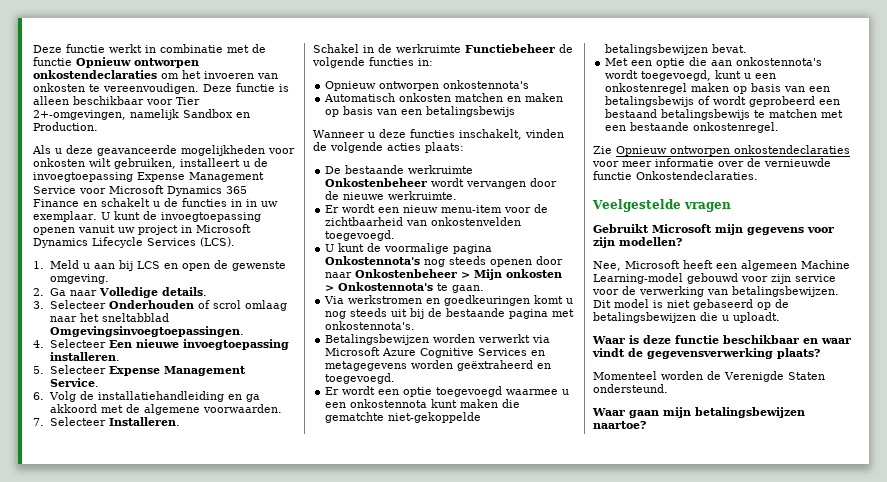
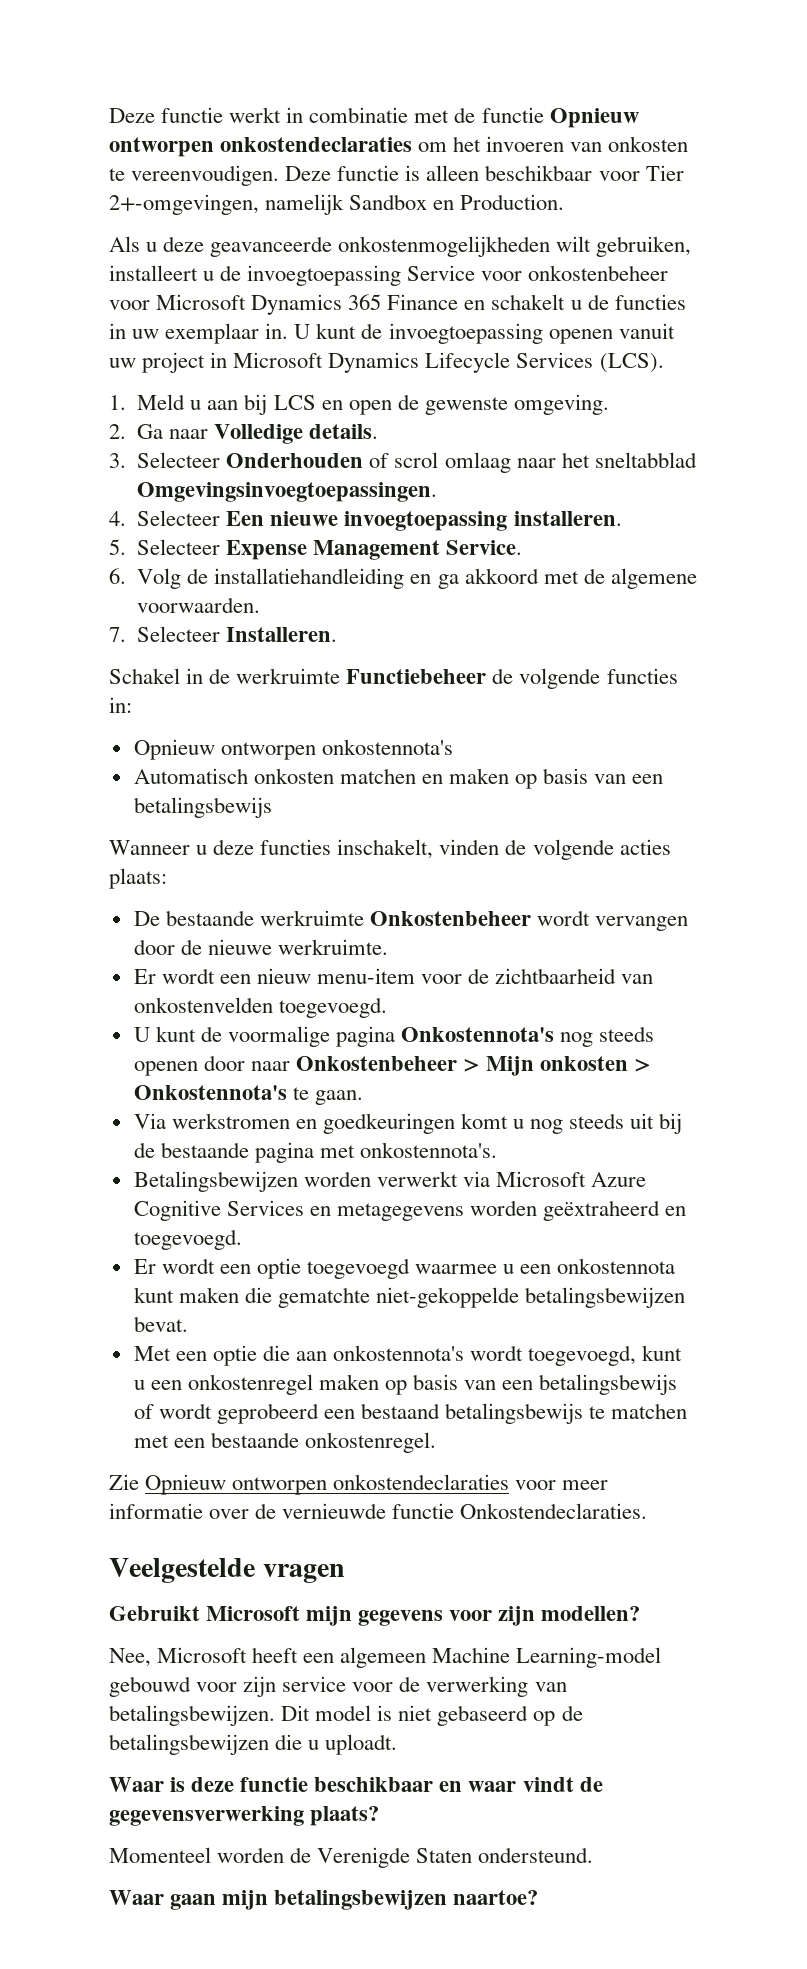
[181,145,295,156] [33,158,85,167] mogelijkheden voor onkosten -> [338,236,551,257] onkostenmogelijkheden
[137,172,264,182] [33,186,76,194] Expense Management Service -> [407,265,669,281] Service voor onkostenbeheer
[246,199,278,207] [33,211,97,222] in uw exemplaar. -> [132,323,289,344] uw exemplaar in.

